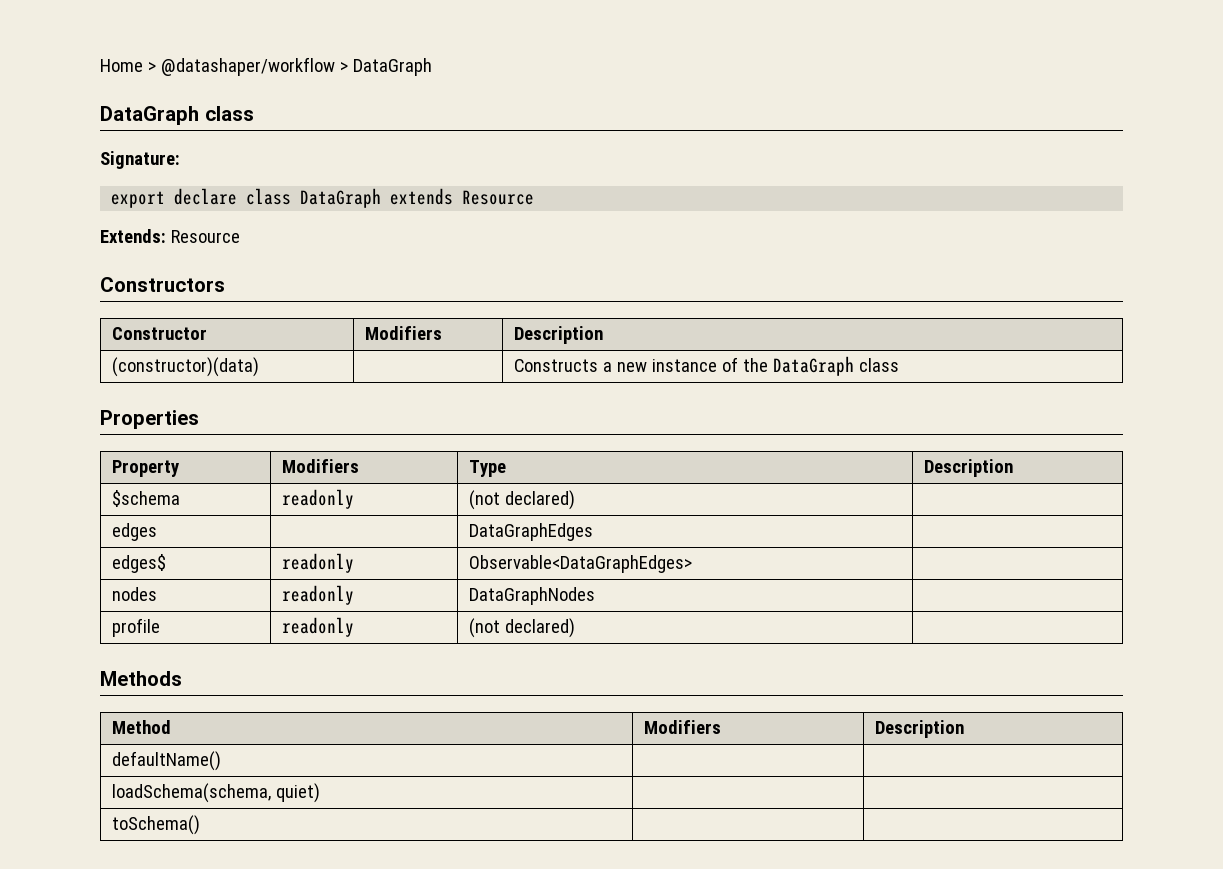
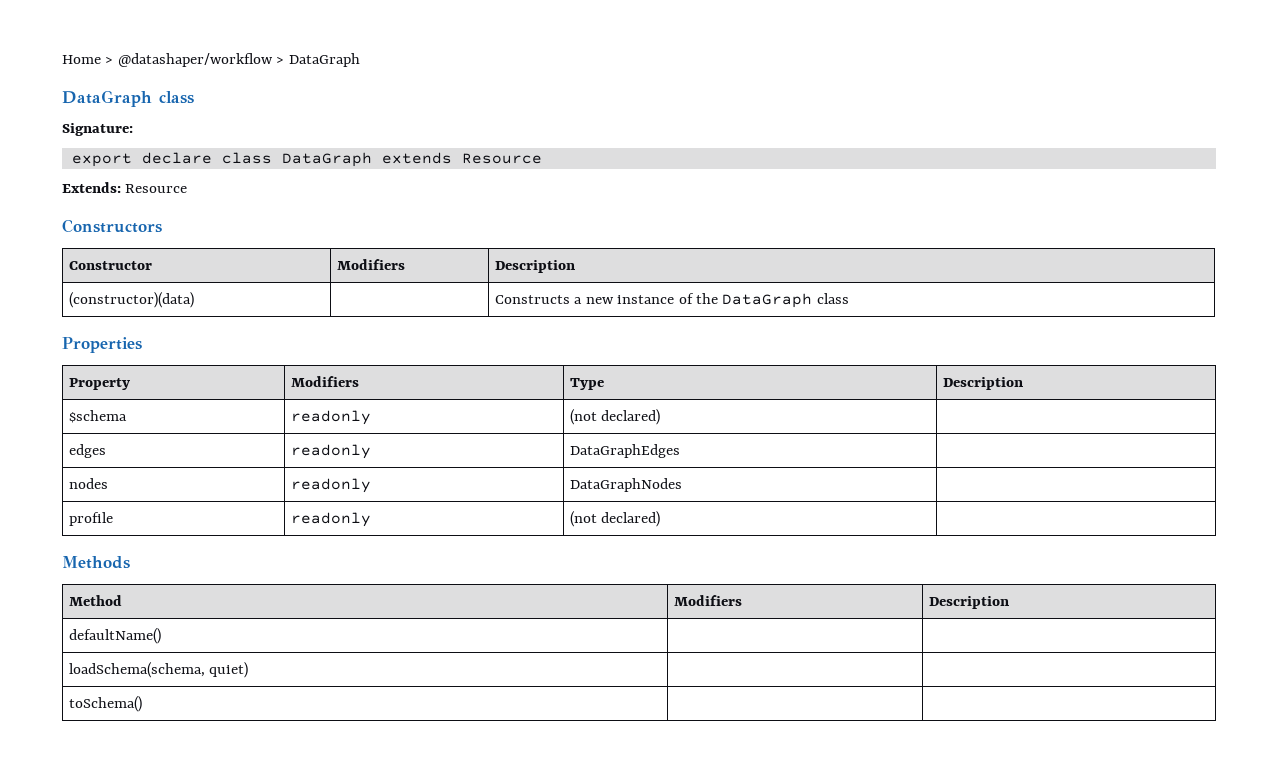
(157, 532) none -> [290,444,371,459] readonly
[111,554,166,573] [281,553,354,573] [468,555,692,573] // edges$ | readonly | Observable<DataGraphEdges> | -> (680, 451) none

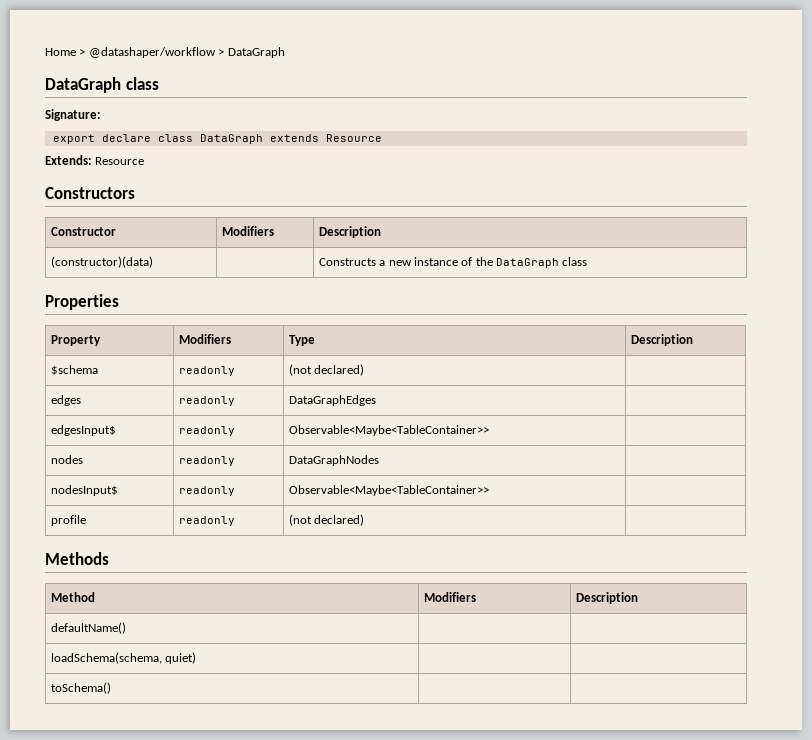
(680, 451) none -> [50,425,116,436] [178,426,235,436] [288,425,489,436] // edgesInput$ | readonly | Observable<Maybe<TableContainer>> |
(682, 485) none -> [50,485,118,496] [178,486,235,496] [288,485,489,496] // nodesInput$ | readonly | Observable<Maybe<TableContainer>> |

